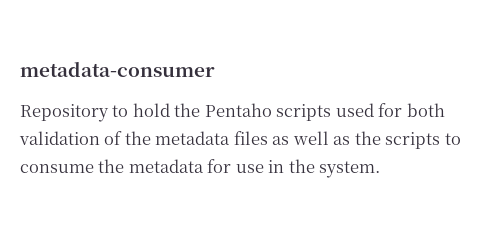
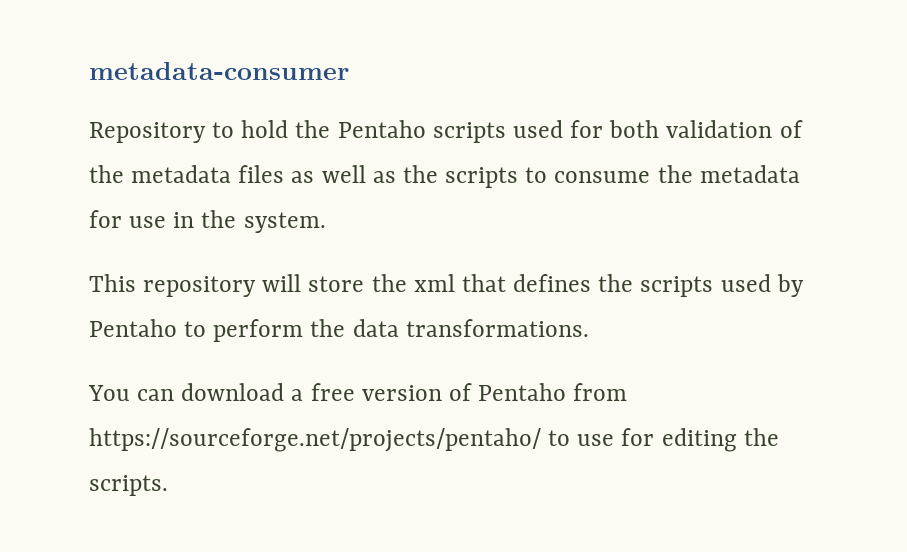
(381, 169) none -> [89,274,804,297] [89,319,589,342] [88,383,628,401] [89,428,779,452] [89,475,168,496] // This repository will store the xml that defines the scripts used by Pentaho to perform the data transformations. // You can download a free version of Pentaho from https://sourceforge.net/projects/pentaho/ to use for editing the scripts.

